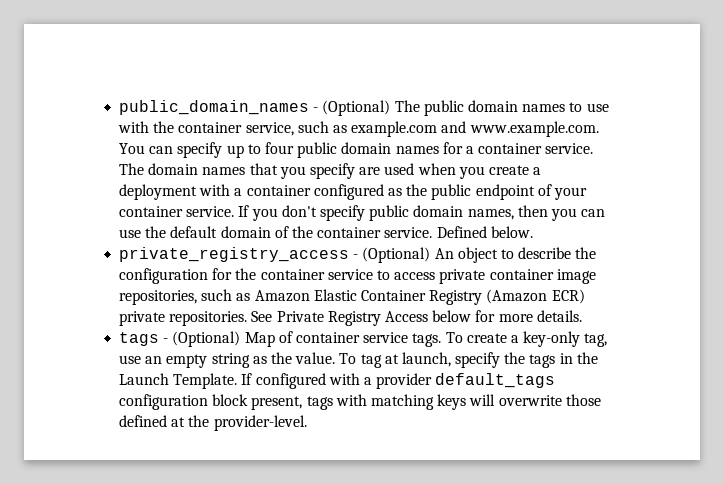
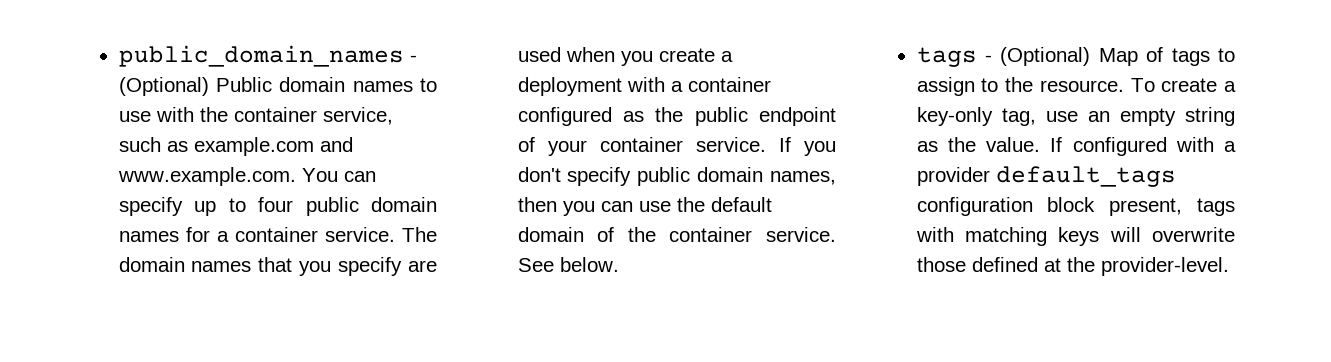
[394,100,464,116] The public -> [215,77,272,92] Public
[436,226,487,238] Defined -> [517,258,554,272] See
[119,247,597,263] [119,268,596,284] [119,289,585,305] [119,310,582,326] // private_registry_access - (Optional) An object to describe the configuration for the container service to access private container image repositories, such as Amazon Elastic Container Registry (Amazon ECR) private repositories. See Private Registry Access below for more details. -> (619, 264) none
[295,332,442,347] container service tags. -> [1171,48,1235,66] [916,77,1124,96] tags to assign to the resource.
[339,352,598,368] [119,373,238,389] To tag at launch, specify the tags in the Launch Template. -> (1041, 144) none

